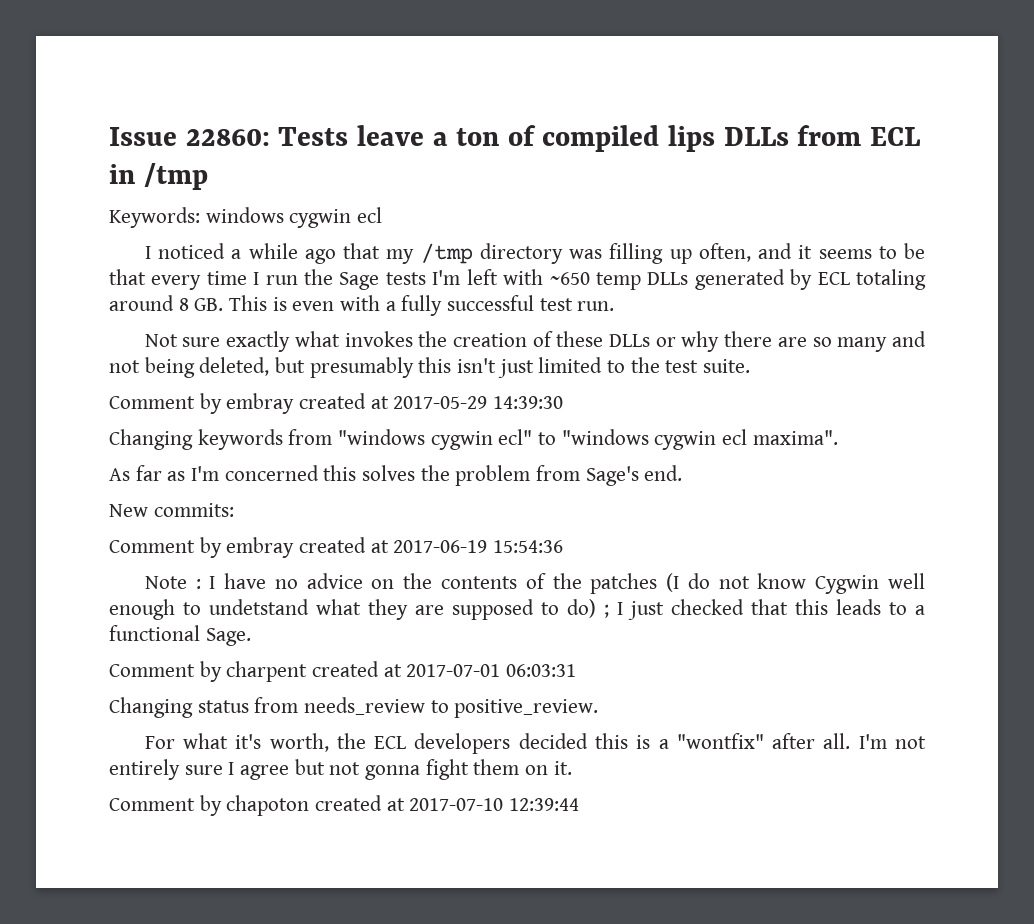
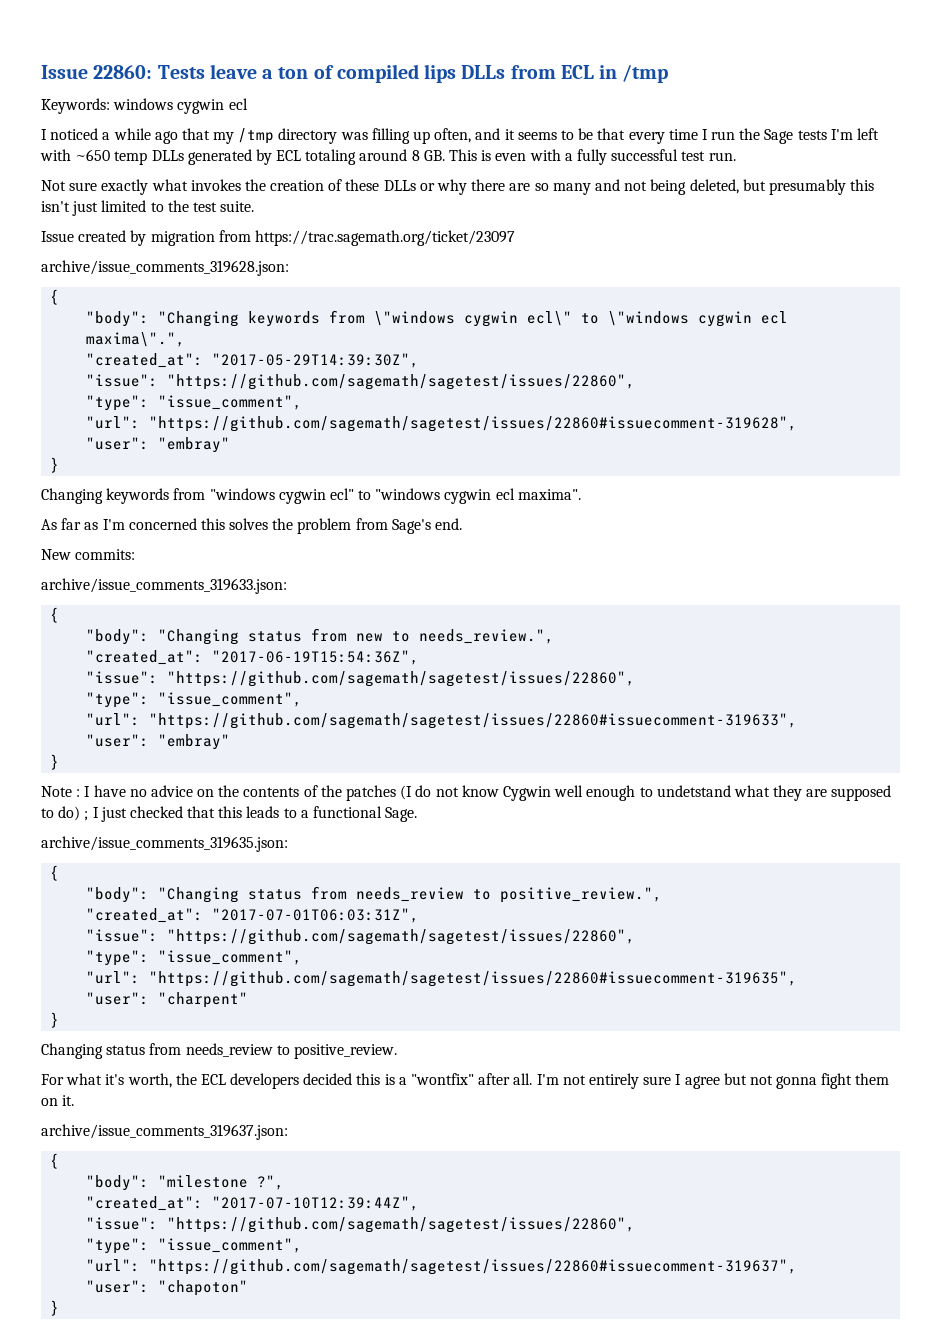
[109,393,564,414] Comment by embray created at 2017-05-29 14:39:30 -> [41,230,515,246] [41,260,289,276] [50,289,60,305] [86,310,789,327] [86,332,186,347] [86,353,420,368] [86,374,636,390] [86,395,303,411] [86,416,798,432] [86,437,231,453] [50,457,60,473] Issue created by migration from https://trac.sagemath.org/ticket/23097 // archive/issue_comments_319628.json: // { // "body": "Changing keywords from \"windows cygwin ecl\" to \"windows cygwin ecl maxima\".", // "created_at": "2017-05-29T14:39:30Z", // "issue": "https://github.com/sagemath/sagetest/issues/22860", // "type": "issue_comment", // "url": "https://github.com/sagemath/sagetest/issues/22860#issuecomment-319628", // "user": "embray" // }
[109,537,564,558] Comment by embray created at 2017-06-19 15:54:36 -> [41,578,287,594] [50,607,60,623] [86,628,555,645] [86,650,420,665] [86,671,636,687] [86,692,303,708] [86,713,798,729] [86,734,231,750] [50,754,60,770] archive/issue_comments_319633.json: // { // "body": "Changing status from new to needs_review.", // "created_at": "2017-06-19T15:54:36Z", // "issue": "https://github.com/sagemath/sagetest/issues/22860", // "type": "issue_comment", // "url": "https://github.com/sagemath/sagetest/issues/22860#issuecomment-319633", // "user": "embray" // }
[109,661,577,682] Comment by charpent created at 2017-07-01 06:03:31 -> [41,836,288,852] [50,865,60,881] [86,886,663,903] [86,908,420,923] [86,929,636,945] [86,950,303,966] [86,971,798,987] [86,992,249,1008] [50,1012,60,1028] archive/issue_comments_319635.json: // { // "body": "Changing status from needs_review to positive_review.", // "created_at": "2017-07-01T06:03:31Z", // "issue": "https://github.com/sagemath/sagetest/issues/22860", // "type": "issue_comment", // "url": "https://github.com/sagemath/sagetest/issues/22860#issuecomment-319635", // "user": "charpent" // }
[109,795,580,816] Comment by chapoton created at 2017-07-10 12:39:44 -> [41,1124,288,1140] [50,1153,60,1169] [86,1175,285,1191] [86,1196,420,1211] [86,1217,636,1233] [86,1238,303,1254] [86,1259,798,1275] [86,1280,249,1296] [50,1300,60,1316] archive/issue_comments_319637.json: // { // "body": "milestone ?", // "created_at": "2017-07-10T12:39:44Z", // "issue": "https://github.com/sagemath/sagetest/issues/22860", // "type": "issue_comment", // "url": "https://github.com/sagemath/sagetest/issues/22860#issuecomment-319637", // "user": "chapoton" // }

